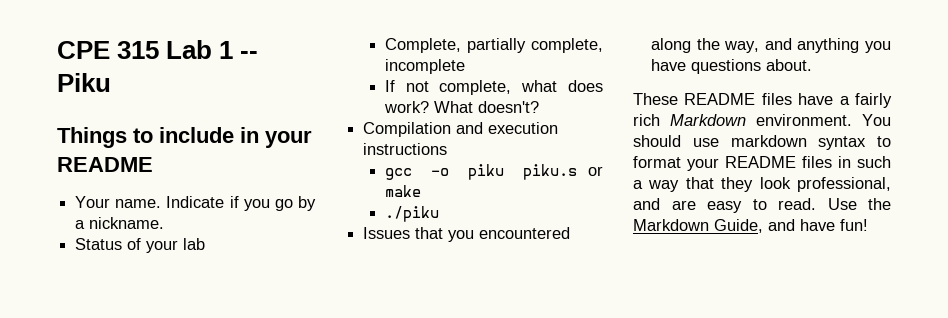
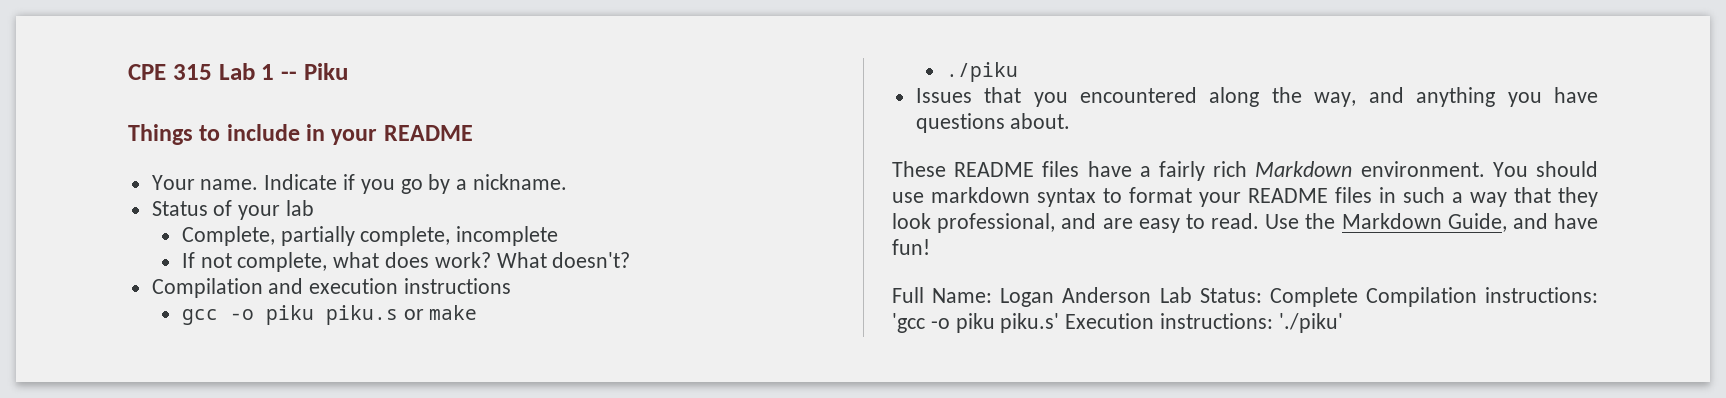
(868, 225) none -> [892,287,1598,307] [892,313,1343,333] // Full Name: Logan Anderson Lab Status: Complete Compilation instructions: 'gcc -o piku piku.s' Execution instructions: './piku'

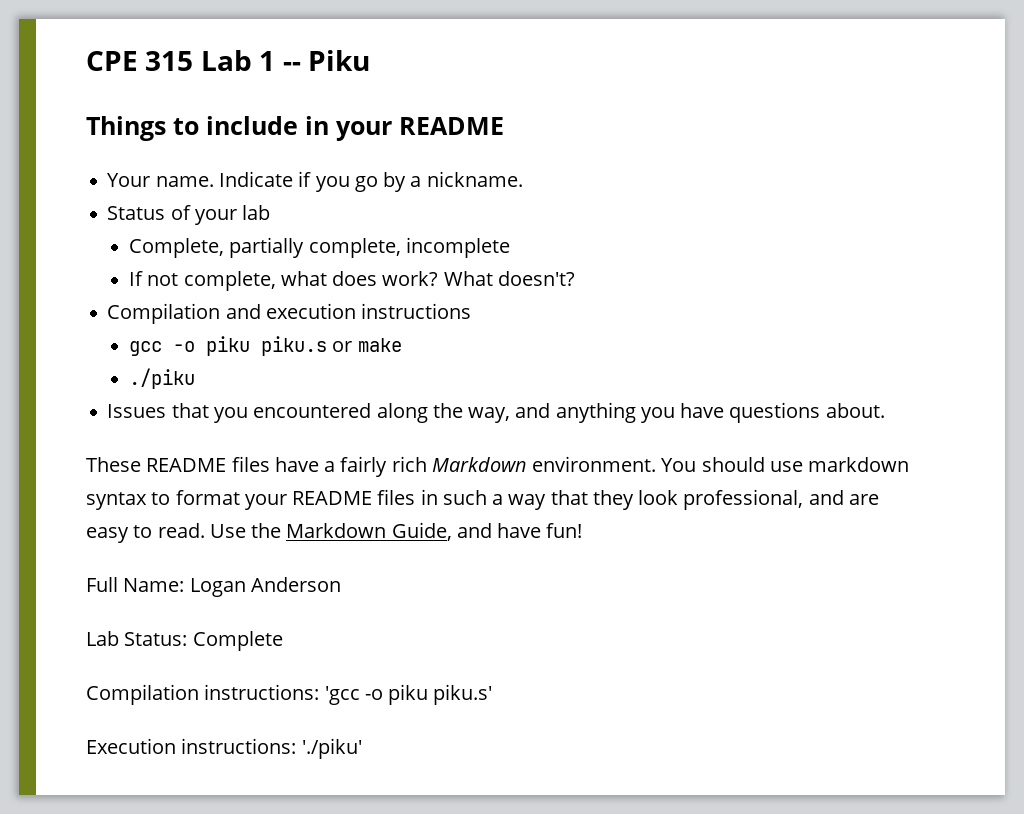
(1152, 295) none -> (341, 584) //
(1358, 297) none -> (283, 641) //
(1060, 323) none -> (493, 694) //

